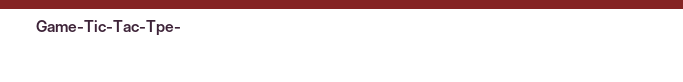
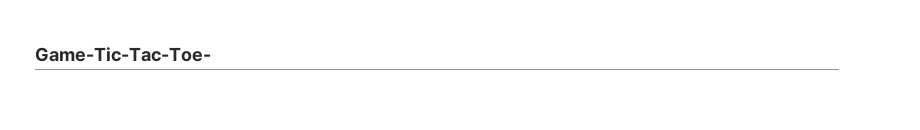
[36,20,181,36] Game-Tic-Tac-Tpe- -> [35,47,211,62] Game-Tic-Tac-Toe-

